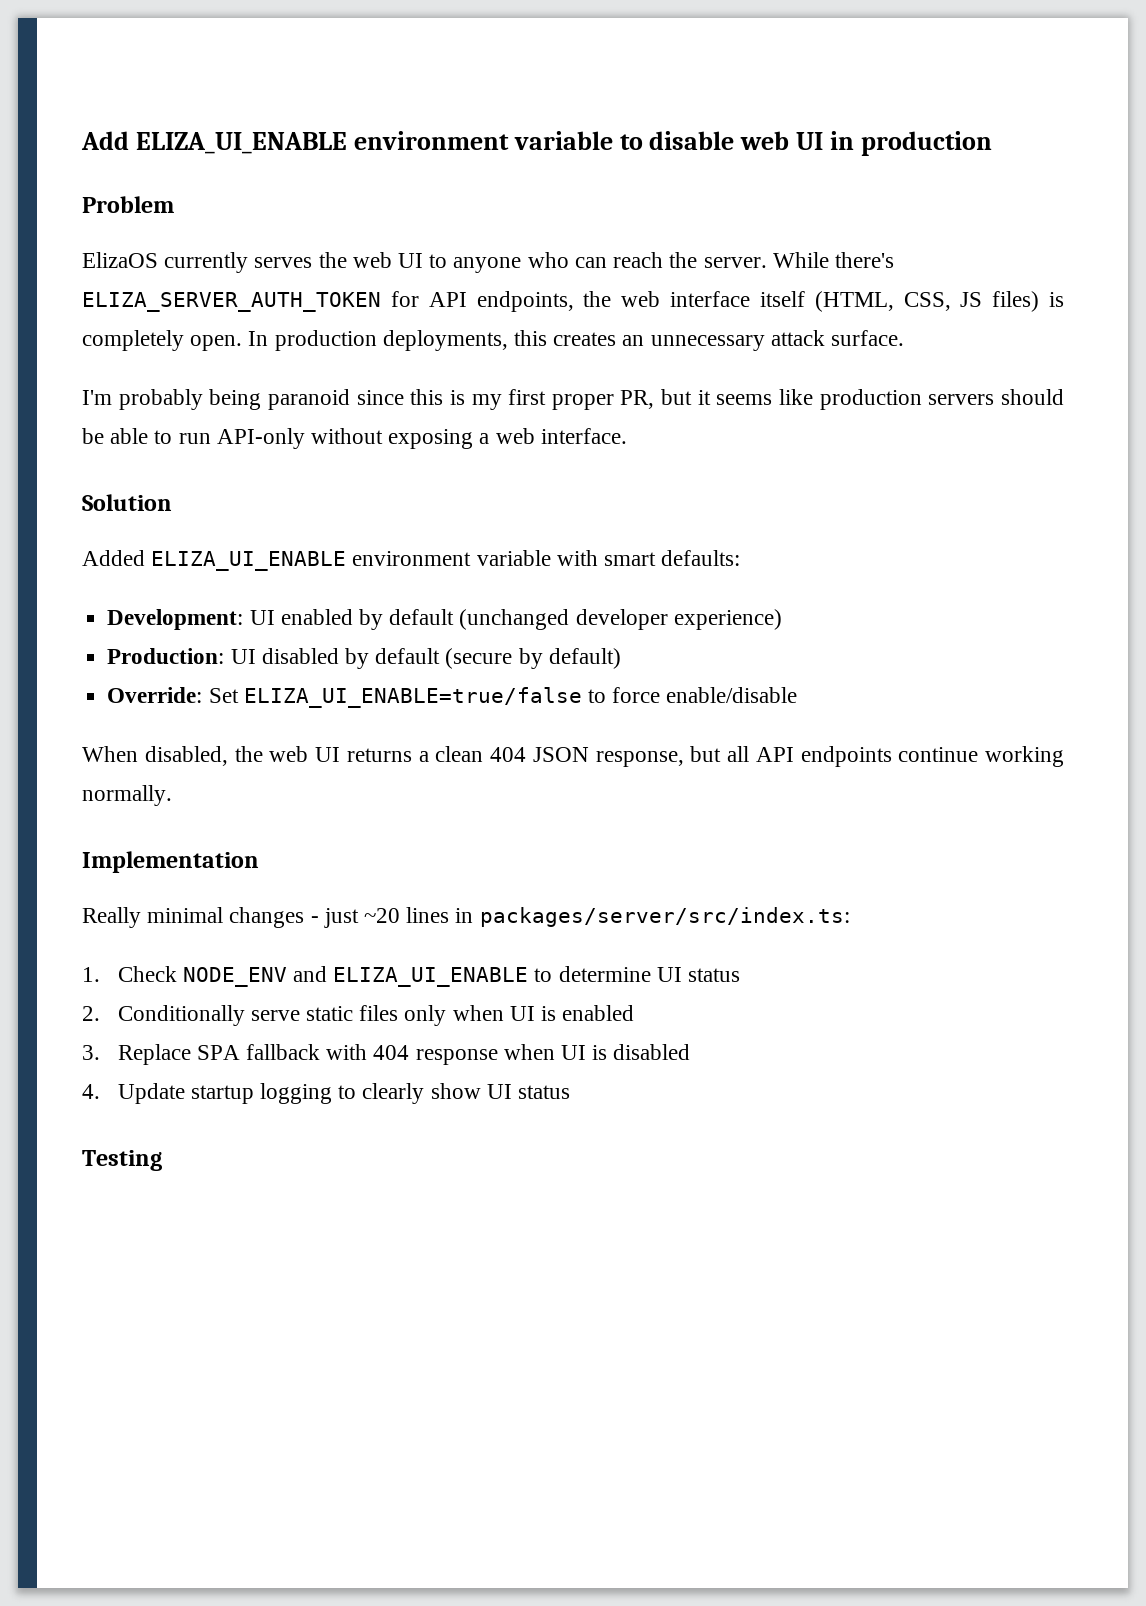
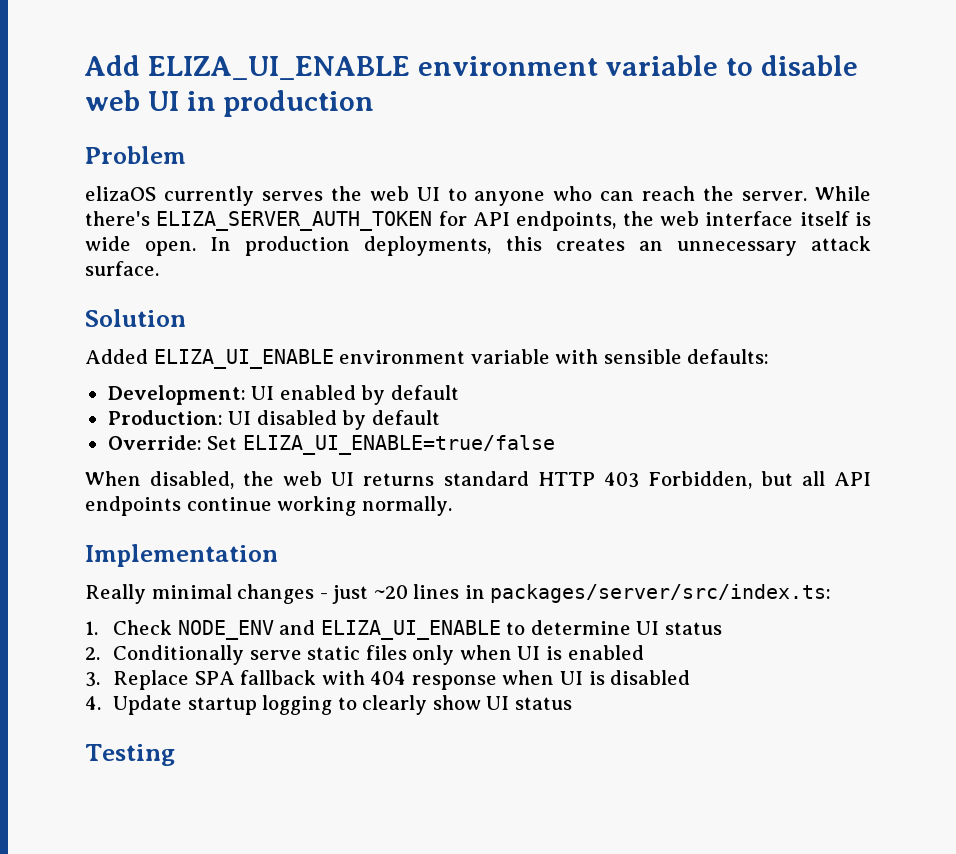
[82,252,158,268] ElizaOS -> [85,186,156,201] elizaOS
[814,291,1065,312] [82,330,184,351] (HTML, CSS, JS files) is completely -> [855,212,872,226] [85,236,131,251] is wide
[82,389,1064,410] [82,428,627,449] // I'm probably being paranoid since this is my first proper PR, but it seems like production servers should be able to run API-only without exposing a web interface. -> (159, 268) none
[604,552,657,566] smart -> [603,349,682,364] sensible
[459,609,782,630] (unchanged developer experience) -> (459, 392) none
[445,648,621,669] (secure by default) -> (440, 417) none
[587,687,798,703] to force enable/disable -> (555, 445) none
[418,746,684,767] a clean 404 JSON response, -> [443,471,752,489] standard HTTP 403 Forbidden,

